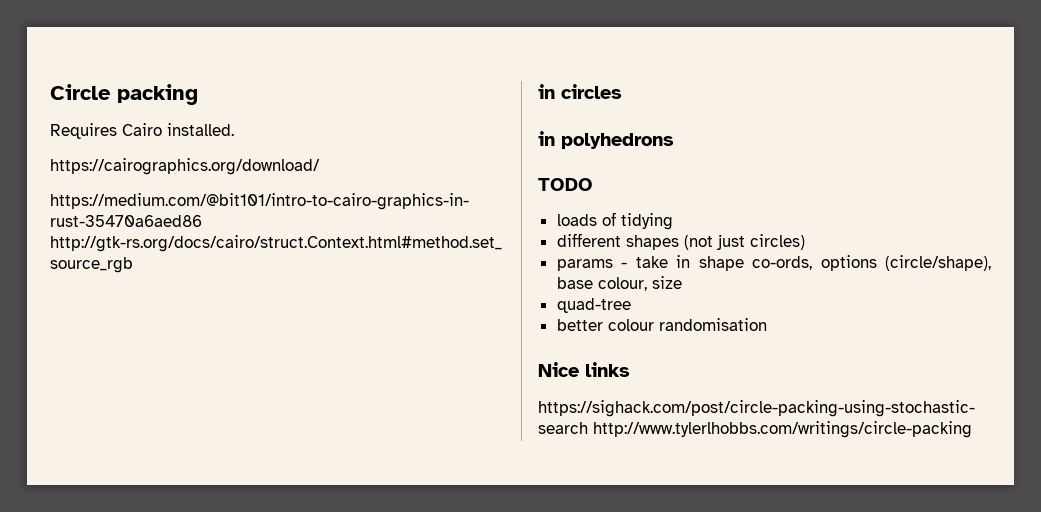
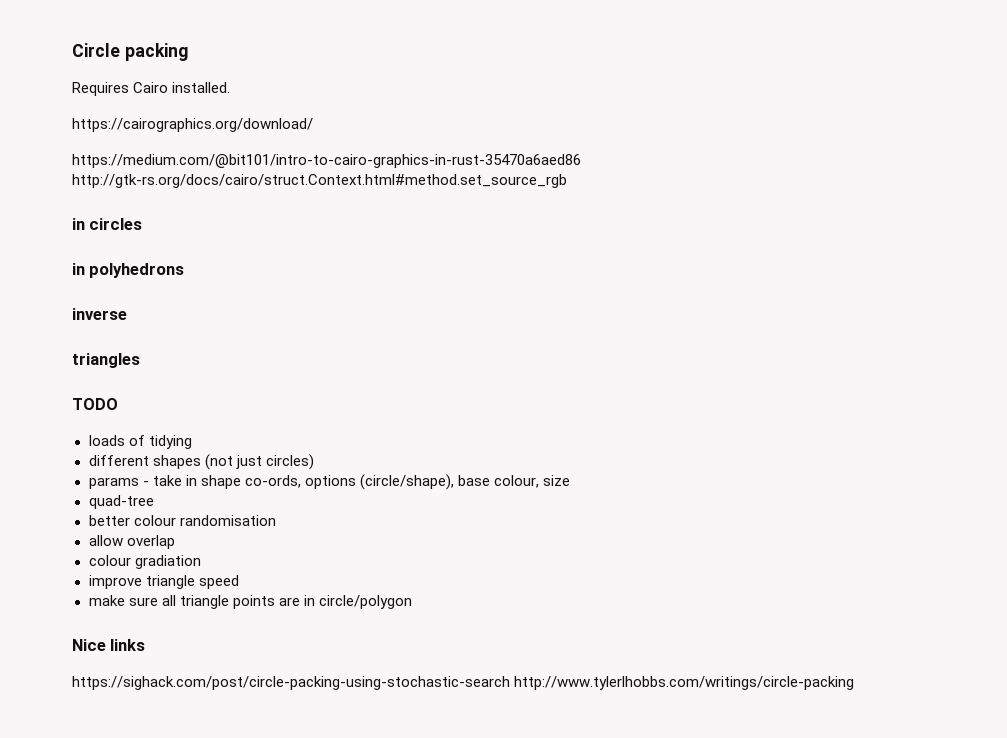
(674, 141) none -> [72,308,127,320] [72,353,140,368] // inverse // triangles
(767, 324) none -> [88,535,175,549] [88,555,201,569] [88,575,239,589] [88,595,412,609] // allow overlap // colour gradiation // improve triangle speed // make sure all triangle points are in circle/polygon

